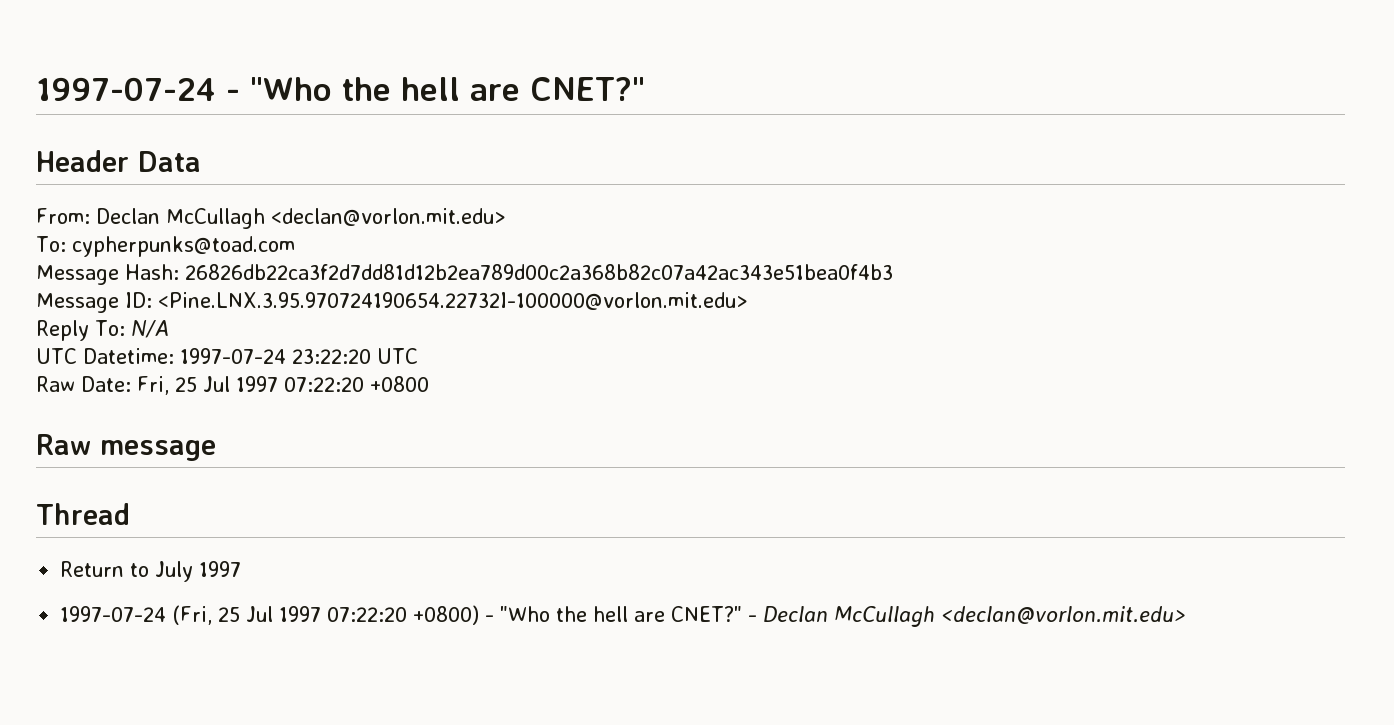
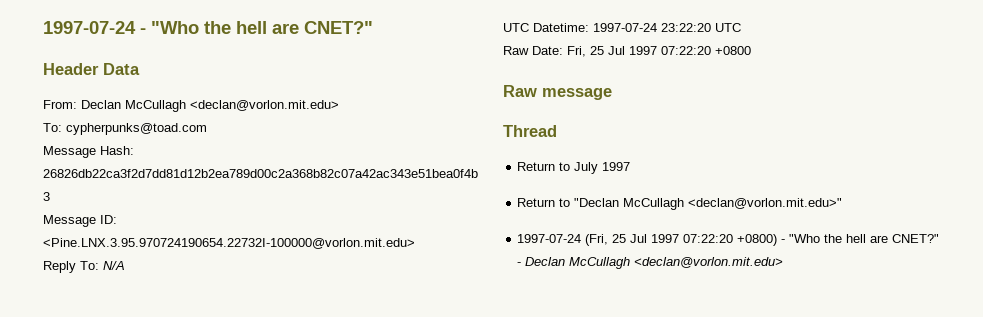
(242, 569) none -> [517,198,843,210] // Return to "Declan McCullagh <declan@vorlon.mit.edu>"

